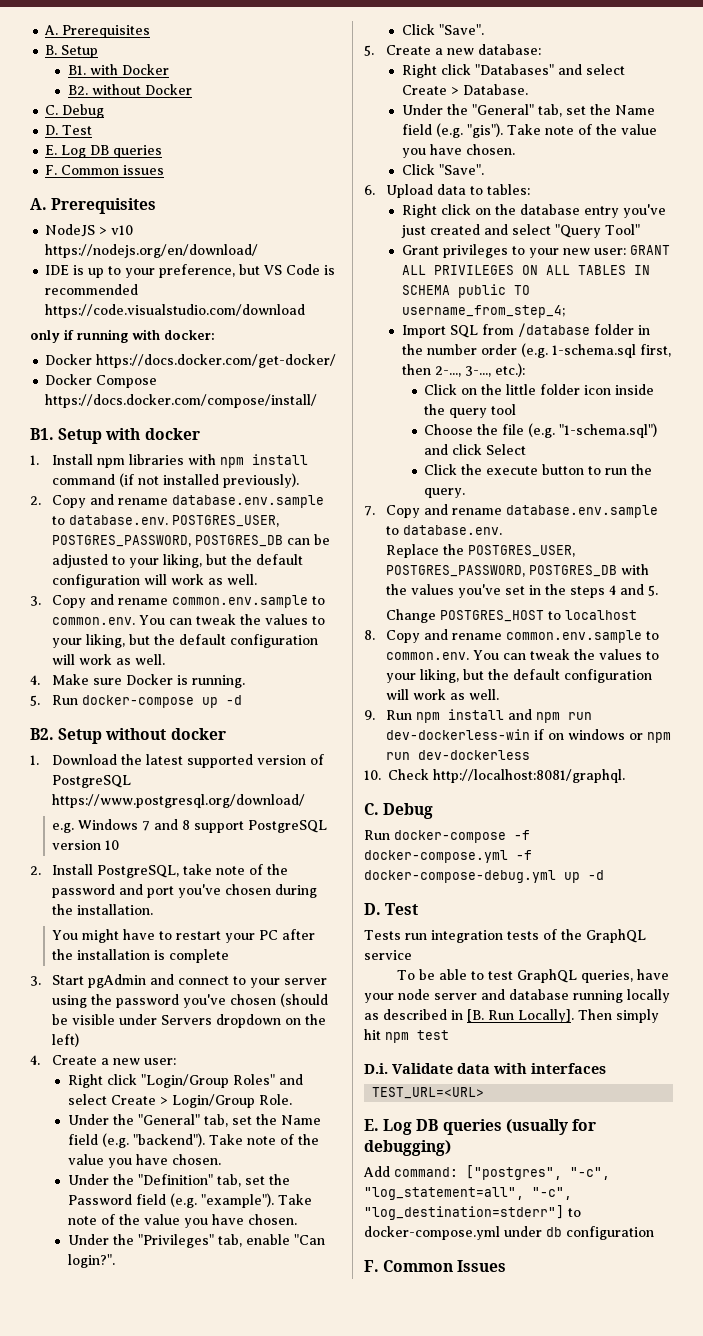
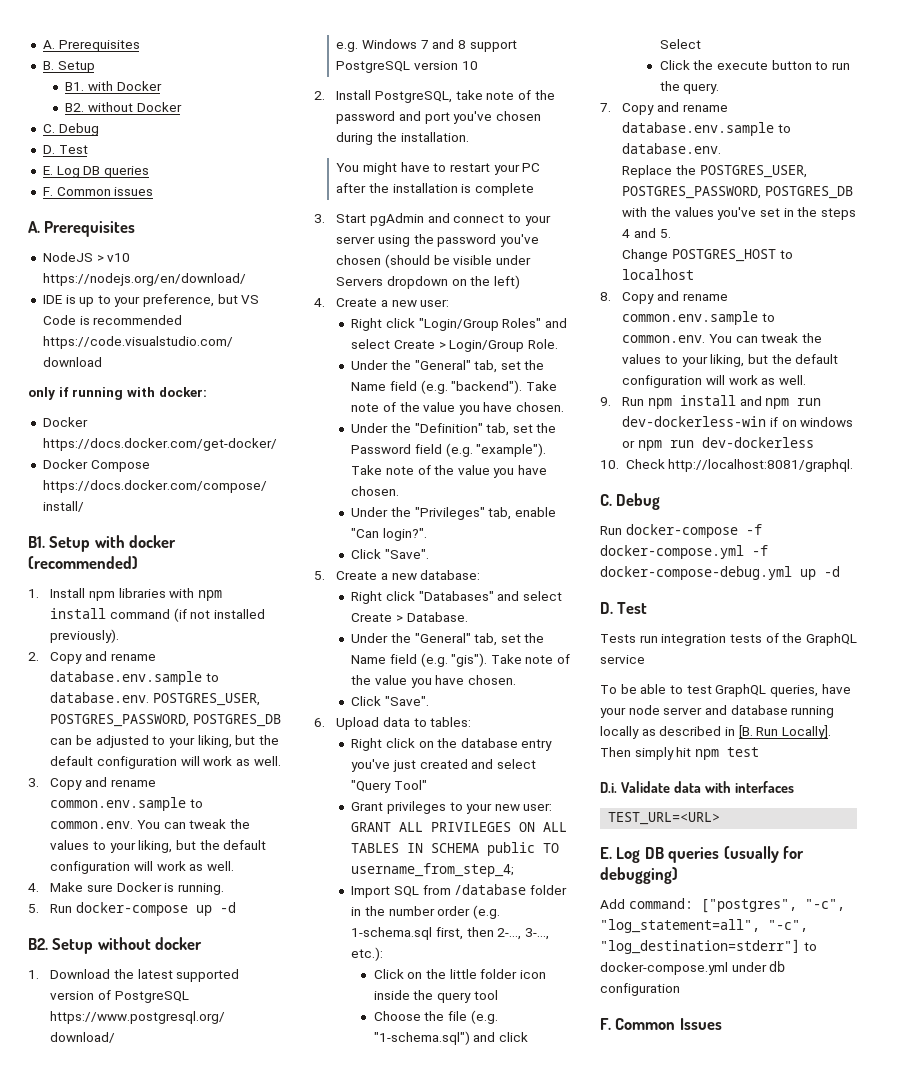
(200, 434) none -> [28,556,138,569] (recommended)

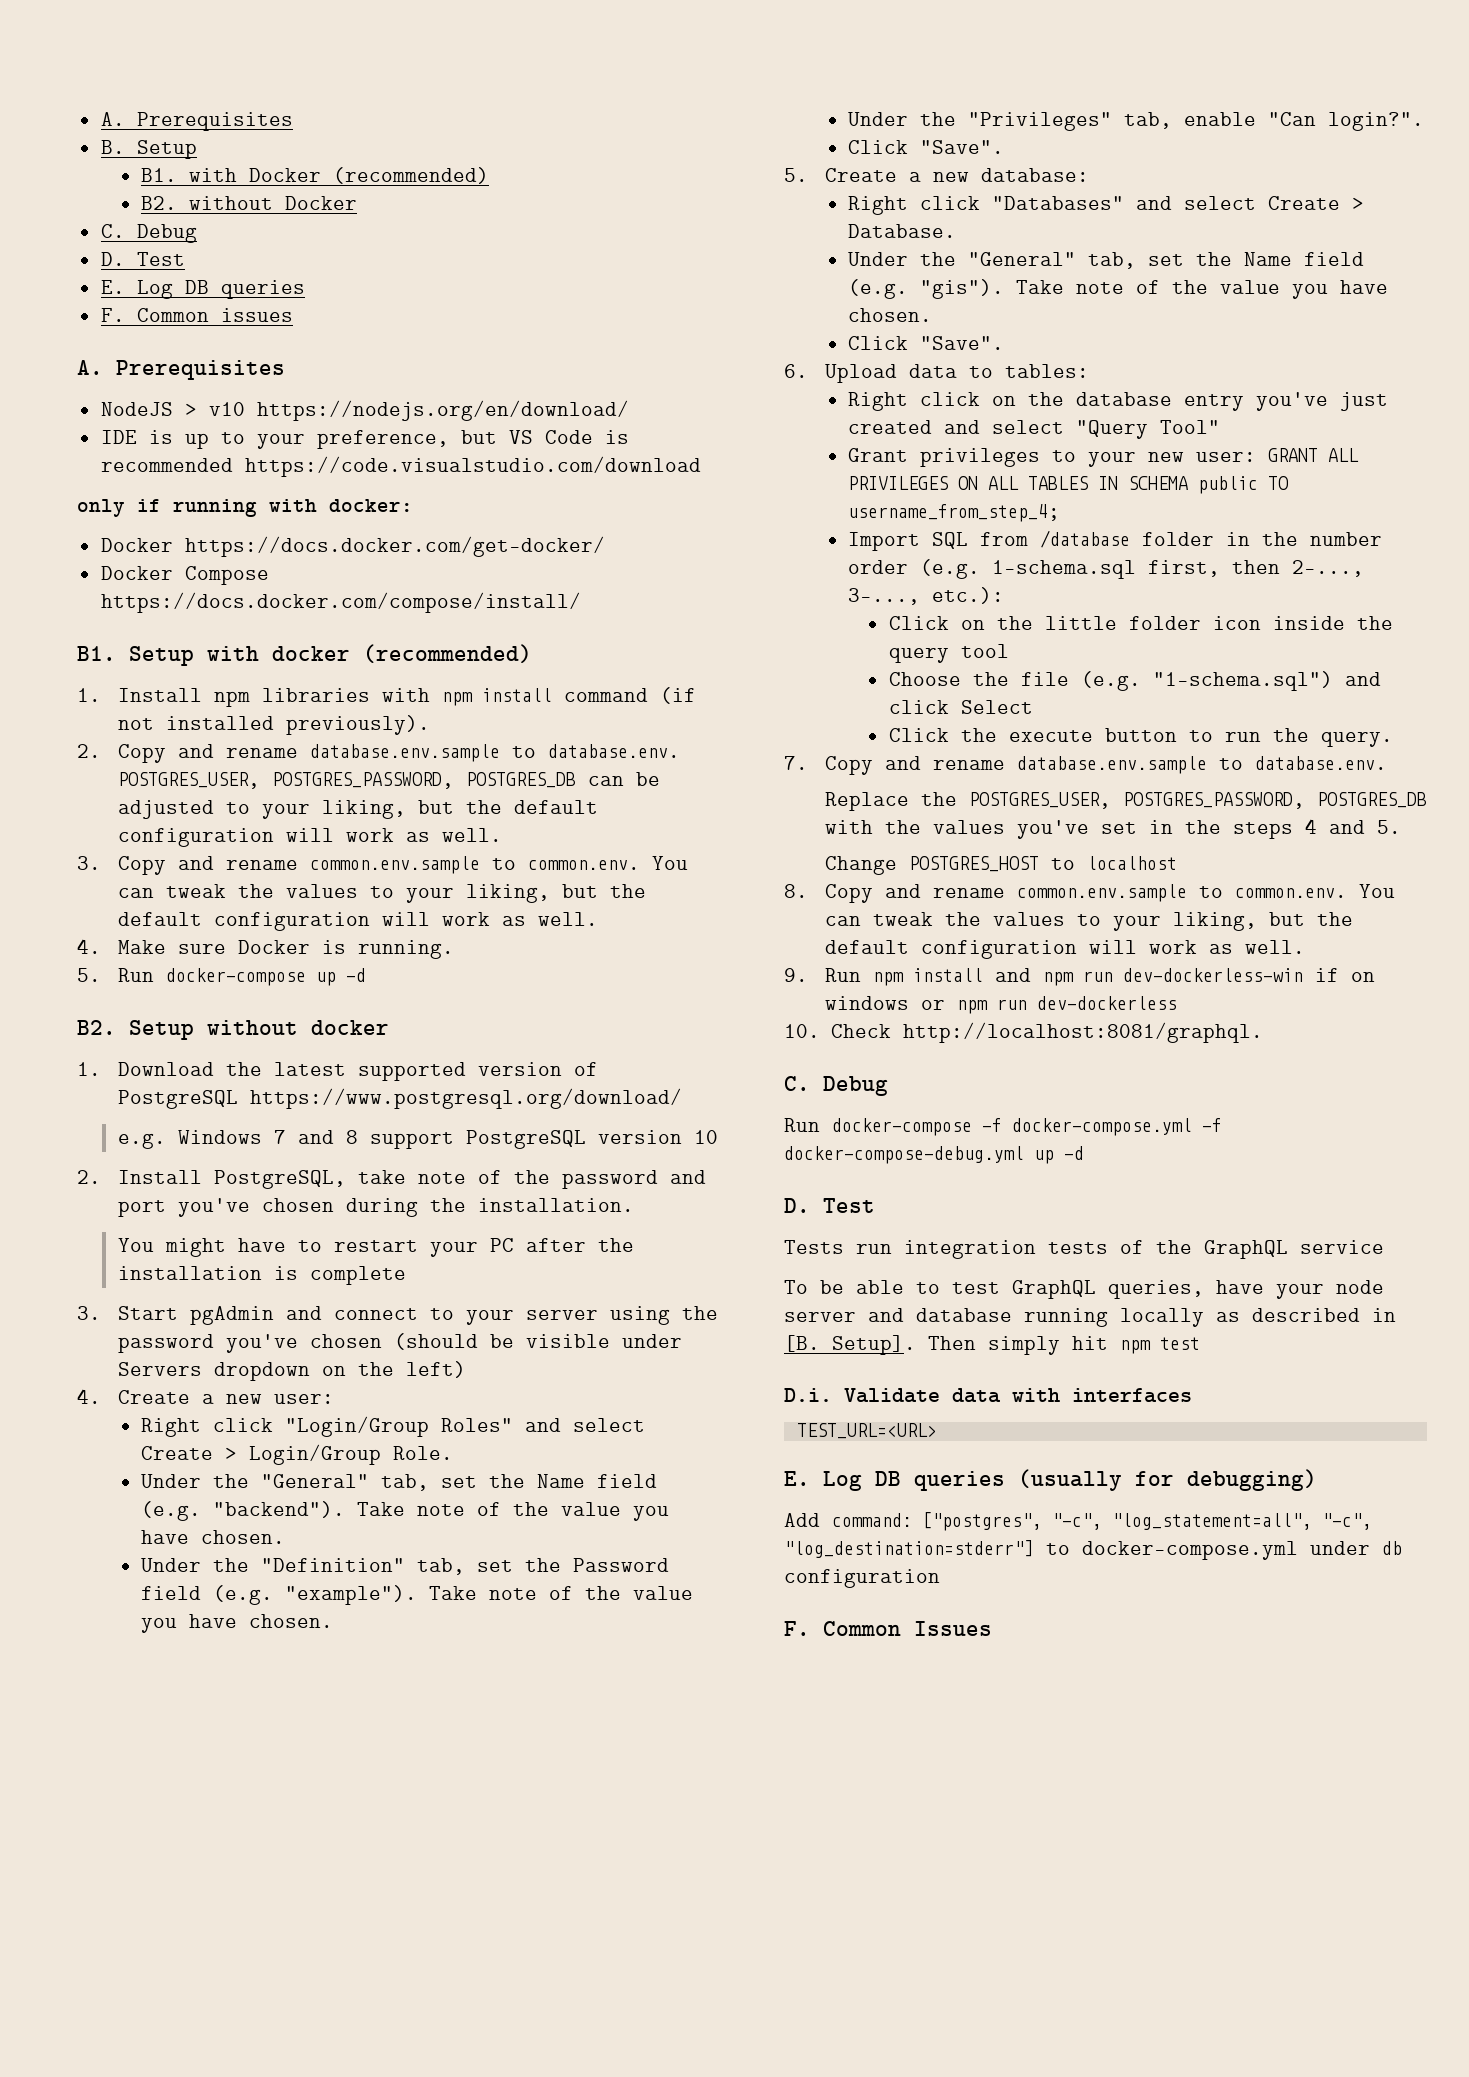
(162, 86) none -> [333,167,490,184] (recommended)
[756,725,831,739] Run Locally]. -> [832,1335,916,1355] Setup].

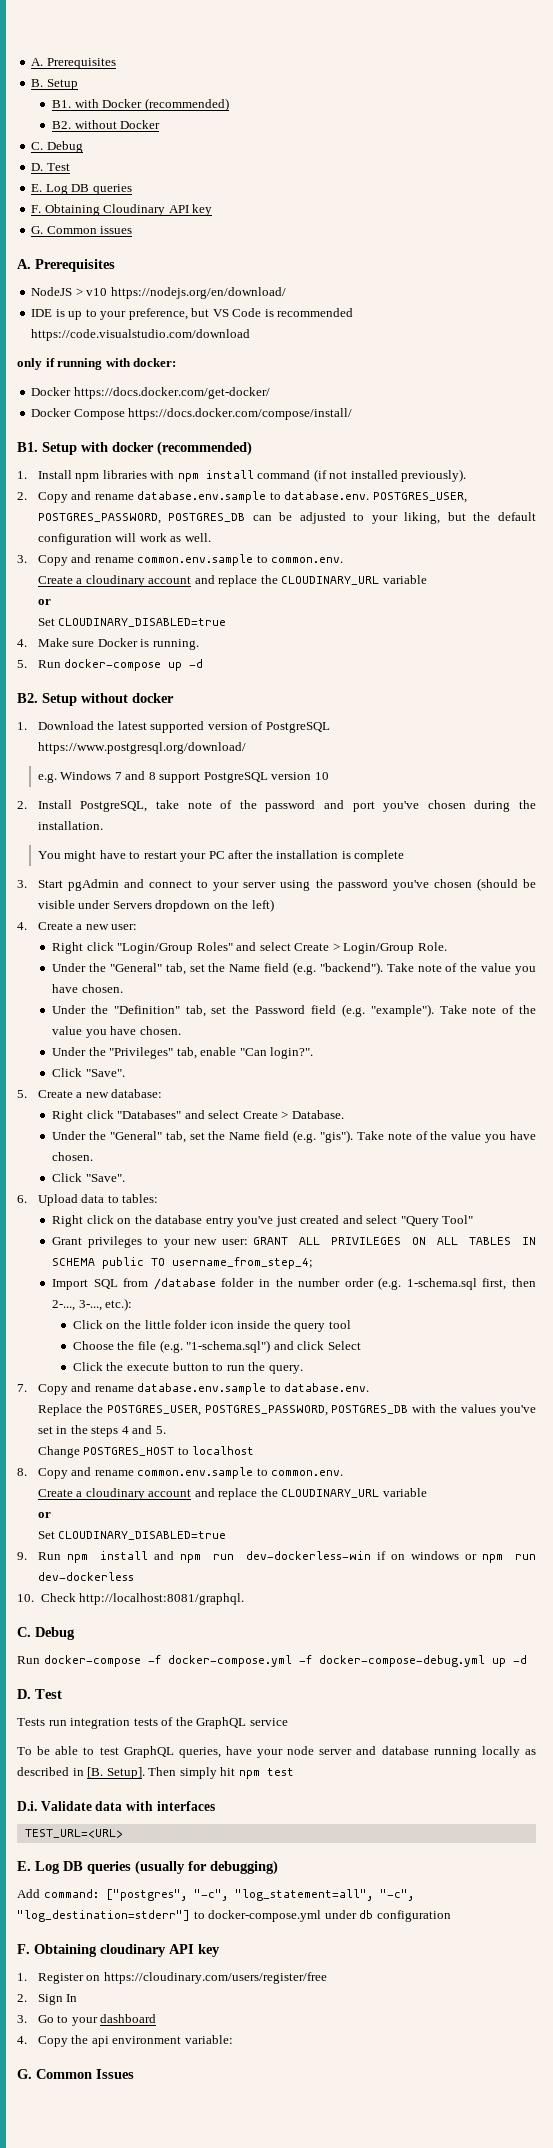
(125, 315) none -> [44,204,213,216] [31,226,44,234] Obtaining Cloudinary API key // G.
[651,856,688,870] [117,884,646,903] [117,912,598,931] You can tweak the values to your liking, but the default configuration will work as well. -> [37,575,427,587] [37,599,51,605] [37,618,227,627] // Create a cloudinary account and replace the CLOUDINARY_URL variable // or // Set CLOUDINARY_DISABLED=true
[1358,884,1395,898] [824,912,1353,931] [824,940,1305,959] You can tweak the values to your liking, but the default configuration will work as well. -> [37,1488,427,1500] [37,1512,51,1518] [37,1531,227,1540] // Create a cloudinary account and replace the CLOUDINARY_URL variable // or // Set CLOUDINARY_DISABLED=true
(810, 1628) none -> [34,1944,220,1957] [17,1972,327,1984] [17,1994,78,2005] [17,2014,157,2026] [17,2035,233,2047] [17,2069,32,2079] Obtaining cloudinary API key // 1. Register on https://cloudinary.com/users/register/free // 2. Sign In // 3. Go to your dashboard // 4. Copy the api environment variable: // G.

